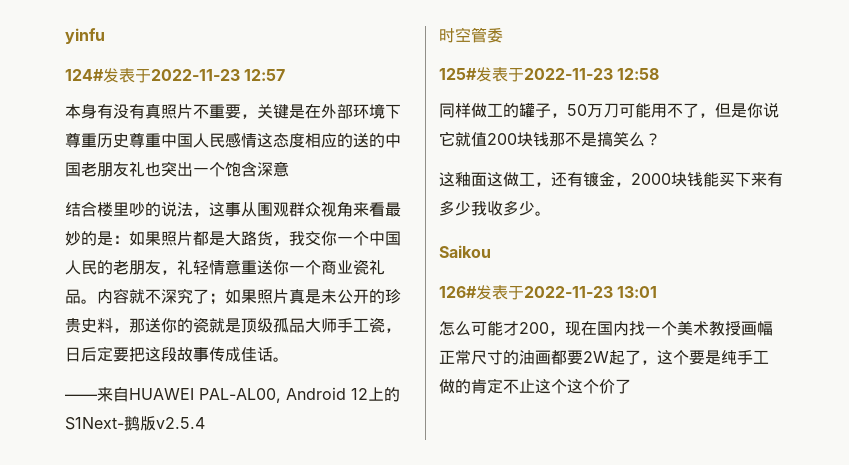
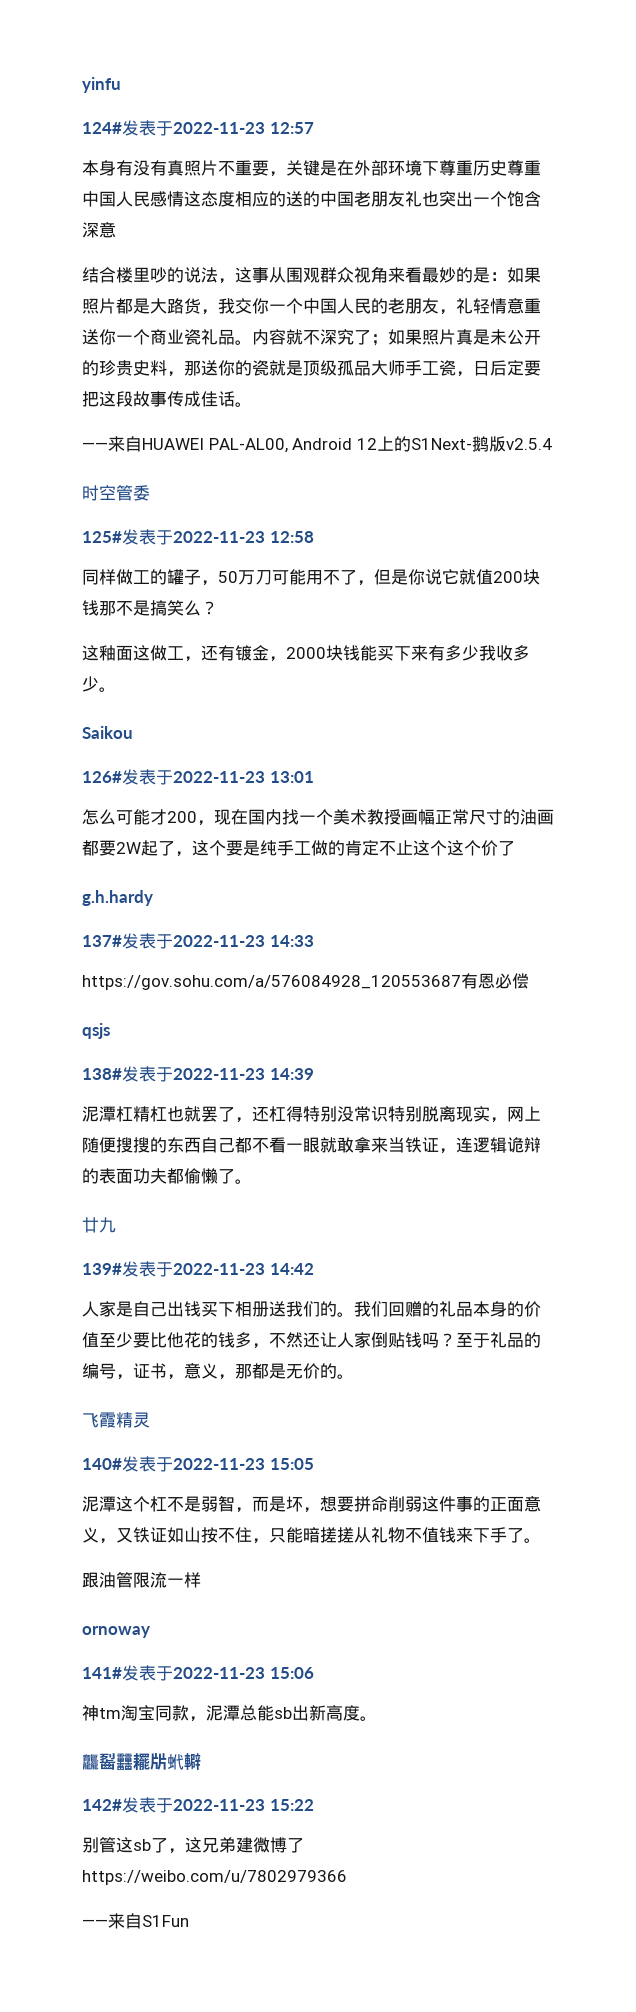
(631, 386) none -> [82,890,153,906] [82,933,314,949] [82,973,529,990] [82,1023,110,1039] [82,1066,314,1082] [82,1106,541,1123] [82,1137,541,1154] [82,1168,252,1184] [82,1217,116,1233] [82,1261,314,1277] [82,1301,541,1317] [82,1332,541,1349] [82,1363,354,1380] [82,1412,150,1428] [82,1456,314,1472] [82,1495,541,1513] [82,1527,541,1544] [82,1572,201,1588] [82,1626,150,1638] [82,1665,314,1681] [82,1705,377,1722] [82,1753,201,1771] [82,1797,314,1813] [82,1837,304,1854] [82,1870,347,1885] [82,1913,189,1929] // g.h.hardy // 137#发表于2022-11-23 14:33 // https://gov.sohu.com/a/576084928_120553687有恩必偿 // qsjs // 138#发表于2022-11-23 14:39 // 泥潭杠精杠也就罢了，还杠得特别没常识特别脱离现实，网上随便搜搜的东西自己都不看一眼就敢拿来当铁证，连逻辑诡辩的表面功夫都偷懒了。 // 廿九 // 139#发表于2022-11-23 14:42 // 人家是自己出钱买下相册送我们的。我们回赠的礼品本身的价值至少要比他花的钱多，不然还让人家倒贴钱吗？至于礼品的编号，证书，意义，那都是无价的。 // 飞霞精灵 // 140#发表于2022-11-23 15:05 // 泥潭这个杠不是弱智，而是坏，想要拼命削弱这件事的正面意义，又铁证如山按不住，只能暗搓搓从礼物不值钱来下手了。 // 跟油管限流一样 // ornoway // 141#发表于2022-11-23 15:06 // 神tm淘宝同款，泥潭总能sb出新高度。 // 龘䶛䨻䎱㸞蚮䡶 // 142#发表于2022-11-23 15:22 // 别管这sb了，这兄弟建微博了https://weibo.com/u/7802979366 // ——来自S1Fun

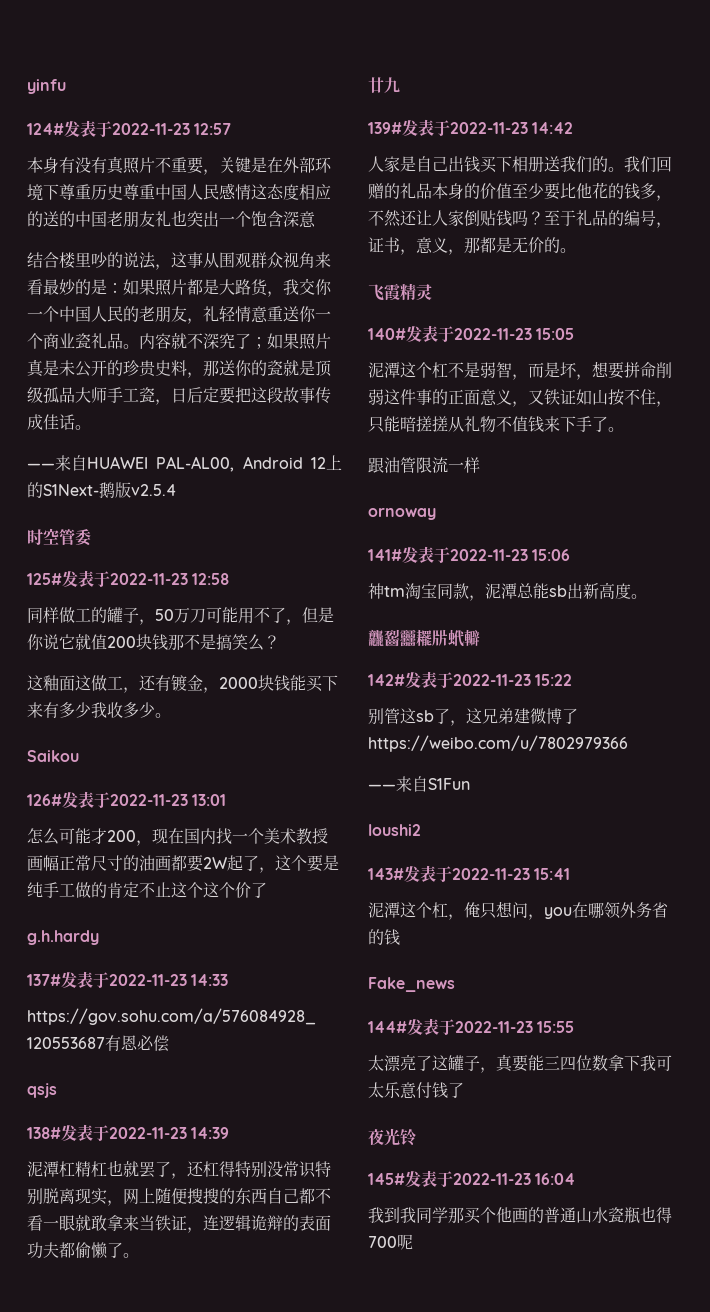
(189, 1921) none -> [368,824,421,836] [368,865,571,882] [368,901,668,920] [368,929,400,946] [368,977,455,992] [368,1018,575,1035] [368,1054,672,1073] [368,1082,464,1099] [368,1128,416,1146] [368,1170,576,1187] [368,1206,672,1224] [368,1234,413,1250] // loushi2 // 143#发表于2022-11-23 15:41 // 泥潭这个杠，俺只想问，you在哪领外务省的钱 // Fake_news // 144#发表于2022-11-23 15:55 // 太漂亮了这罐子，真要能三四位数拿下我可太乐意付钱了 // 夜光铃 // 145#发表于2022-11-23 16:04 // 我到我同学那买个他画的普通山水瓷瓶也得700呢

